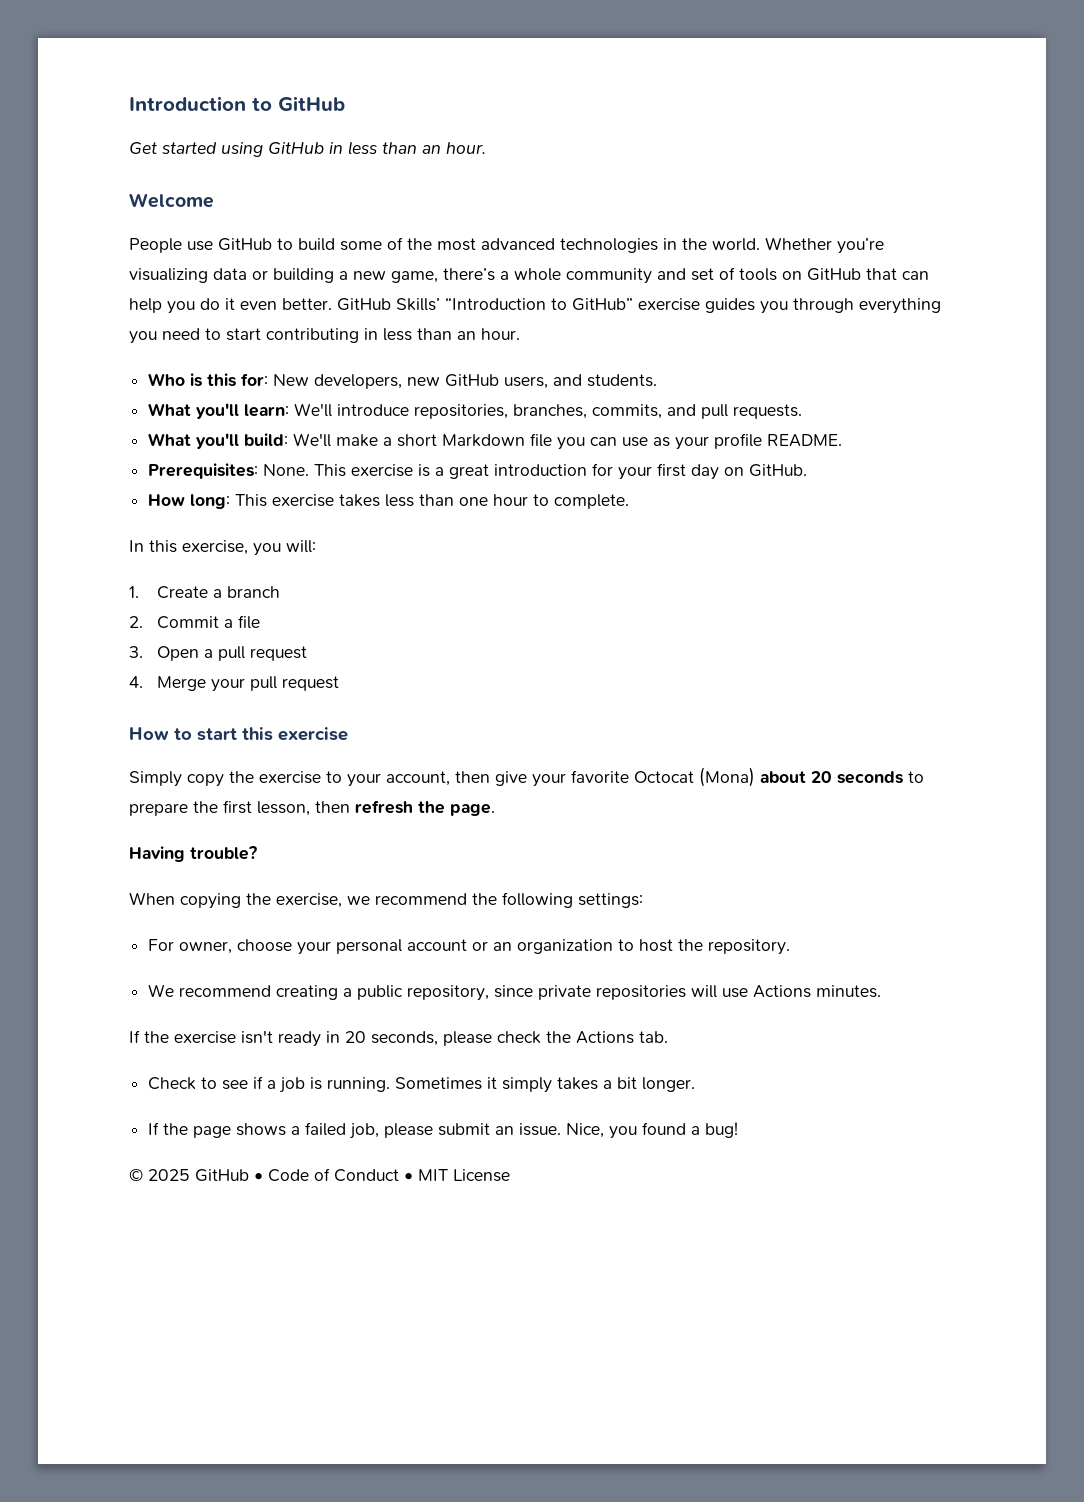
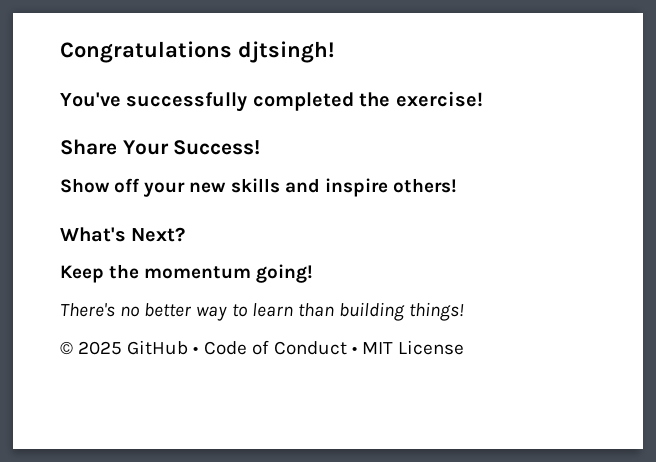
[129,96,345,111] [129,141,486,157] [129,193,214,208] [129,237,884,254] [129,267,929,284] [129,297,941,314] [129,328,520,344] [148,373,658,389] [148,403,803,419] [148,433,843,450] [148,463,808,480] [148,494,630,509] [129,540,316,556] [129,586,281,599] [129,615,261,629] [129,646,308,661] [129,676,340,692] [129,727,348,741] [129,767,924,787] [129,800,495,816] [129,846,257,862] [129,892,643,909] [148,939,791,955] [148,984,882,1001] [129,1030,668,1047] [148,1076,696,1093] [148,1122,739,1139] Introduction to GitHub // Get started using GitHub in less than an hour. // Welcome // People use GitHub to build some of the most advanced technologies in the world. Whether you’re visualizing data or building a new game, there’s a whole community and set of tools on GitHub that can help you do it even better. GitHub Skills’ “Introduction to GitHub” exercise guides you through everything you need to start contributing in less than an hour. // Who is this for: New developers, new GitHub users, and students. // What you'll learn: We'll introduce repositories, branches, commits, and pull requests. // What you'll build: We'll make a short Markdown file you can use as your profile README. // Prerequisites: None. This exercise is a great introduction for your first day on GitHub. // How long: This exercise takes less than one hour to complete. // In this exercise, you will: // 1. Create a branch // 2. Commit a file // 3. Open a pull request // 4. Merge your pull request // How to start this exercise // Simply copy the exercise to your account, then give your favorite Octocat (Mona) about 20 seconds to prepare the first lesson, then refresh the page. // Having trouble? // When copying the exercise, we recommend the following settings: // For owner, choose your personal account or an organization to host the repository. // We recommend creating a public repository, since private repositories will use Actions minutes. // If the exercise isn't ready in 20 seconds, please check the Actions tab. // Check to see if a job is running. Sometimes it simply takes a bit longer. // If the page shows a failed job, please submit an issue. Nice, you found a bug! -> [60,41,334,63] [60,91,483,112] [60,139,261,155] [60,178,457,197] [60,227,186,242] [60,264,314,283] [60,302,465,321] Congratulations djtsingh! // You've successfully completed the exercise! // Share Your Success! // Show off your new skills and inspire others! // What's Next? // Keep the momentum going! // There's no better way to learn than building things!

